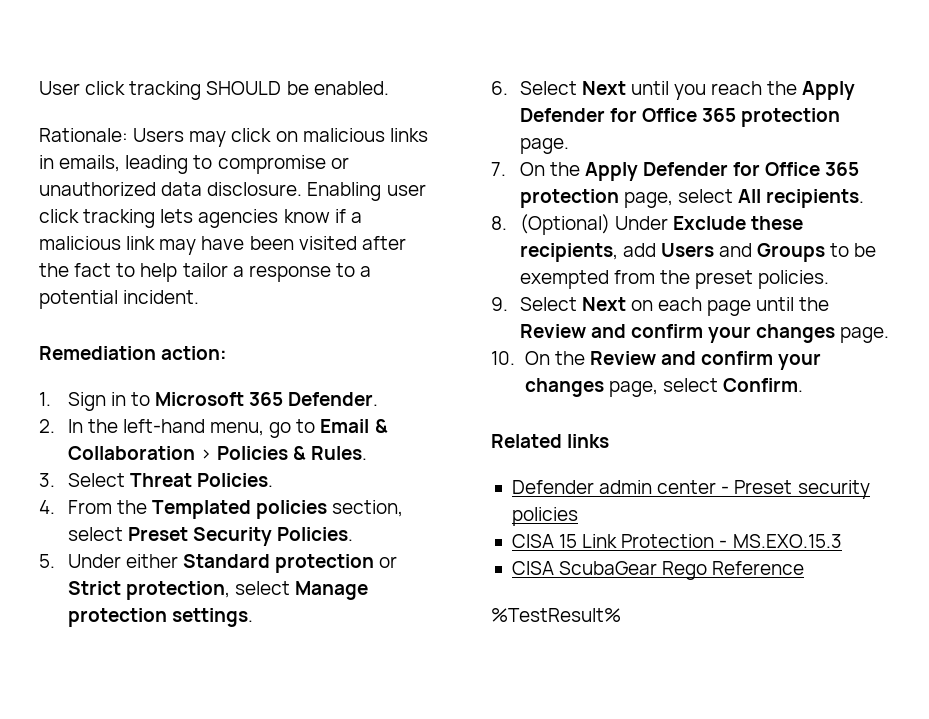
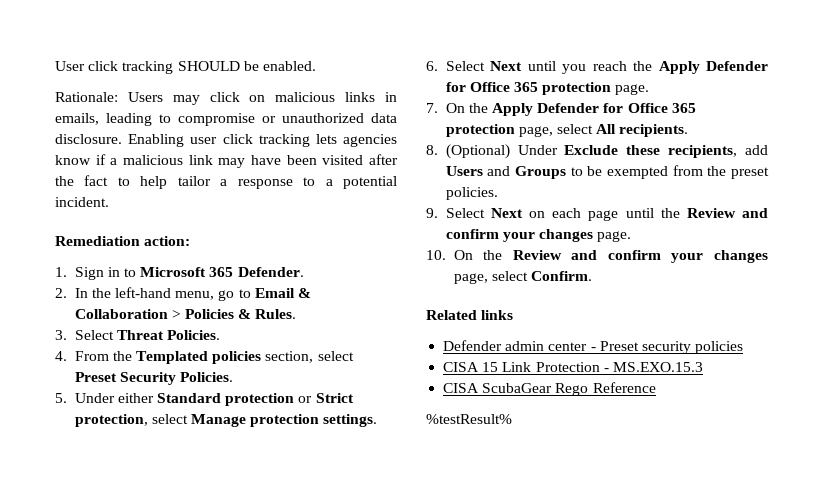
[491,608,621,622] %TestResult% -> [426,414,512,424] %testResult%

